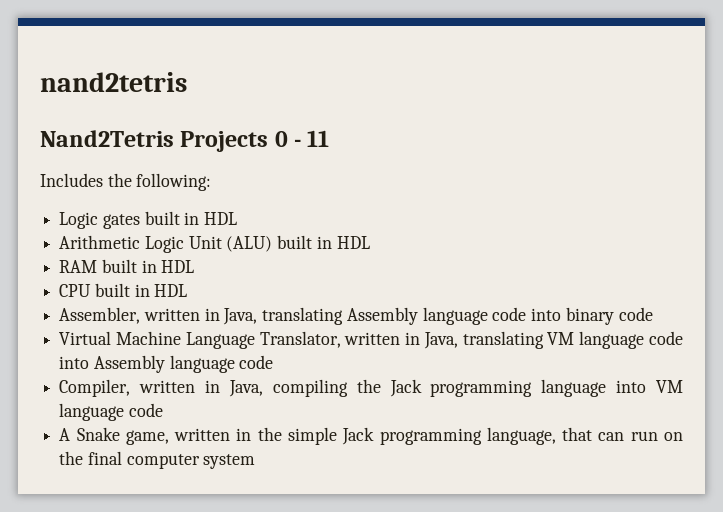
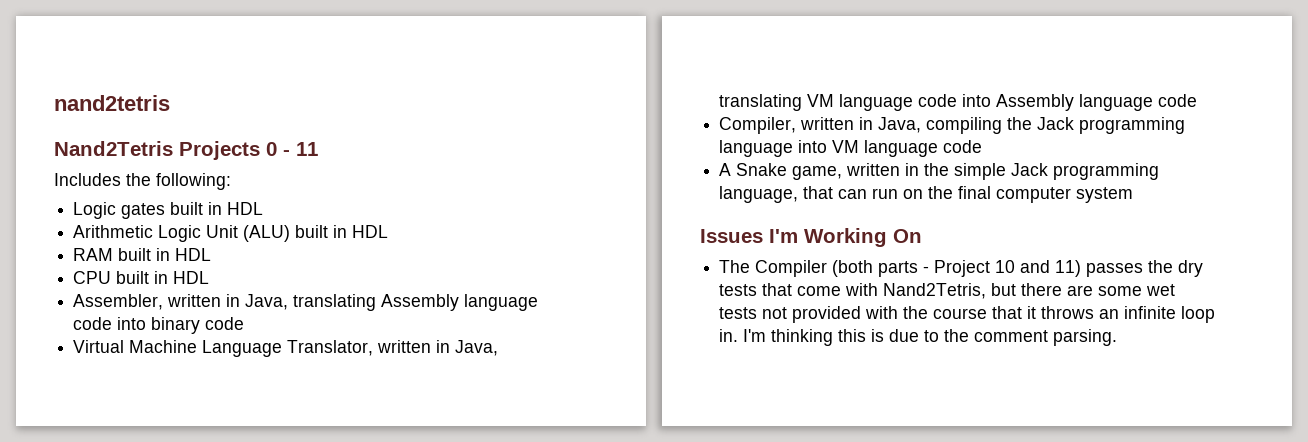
(256, 461) none -> [700,228,922,247] [719,260,1204,277] [719,283,1176,299] [719,306,1216,323] [719,329,1118,346] // Issues I'm Working On // The Compiler (both parts - Project 10 and 11) passes the dry tests that come with Nand2Tetris, but there are some wet tests not provided with the course that it throws an infinite loop in. I'm thinking this is due to the comment parsing.

